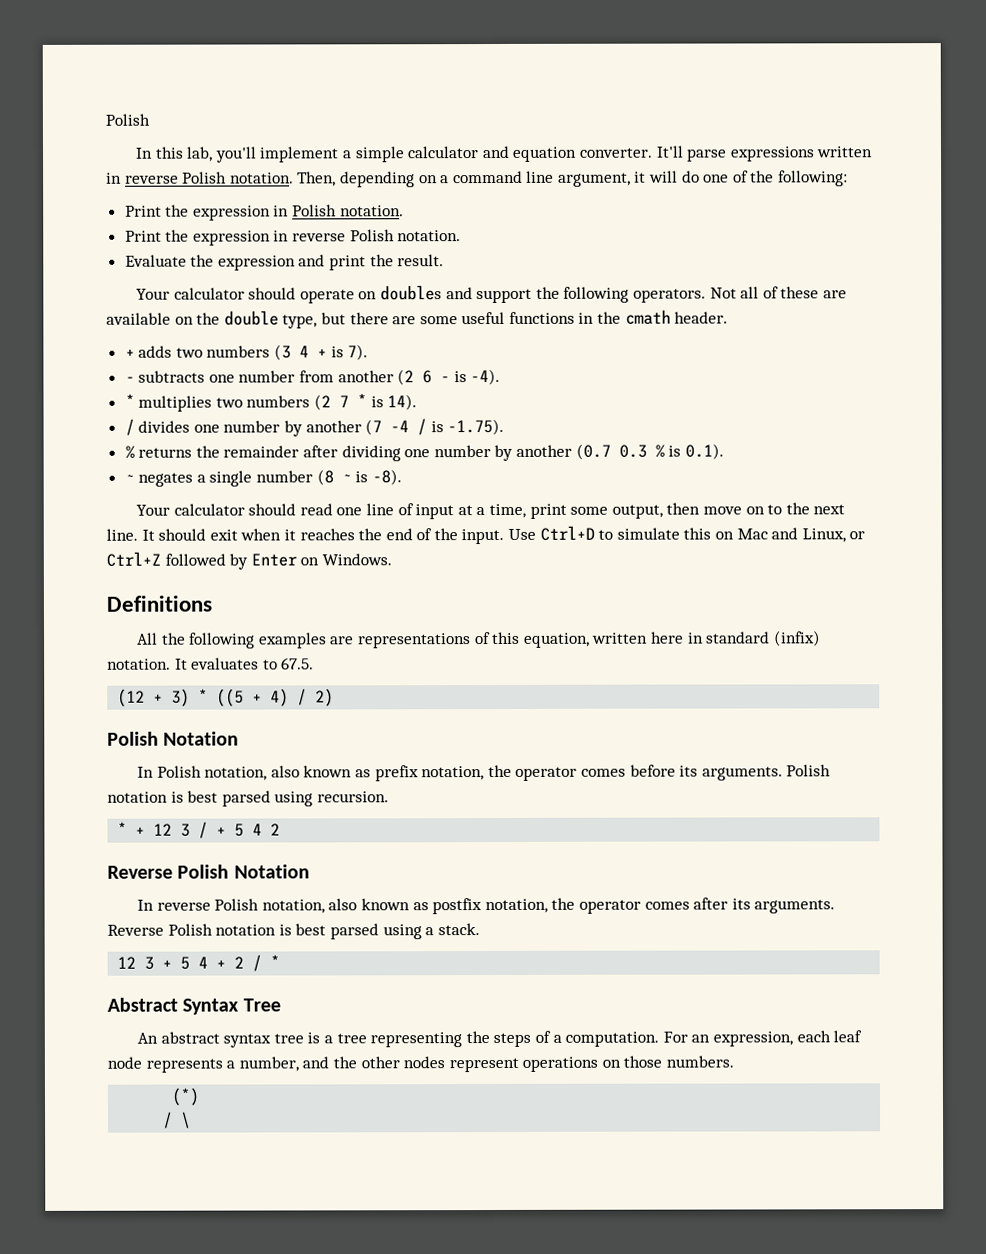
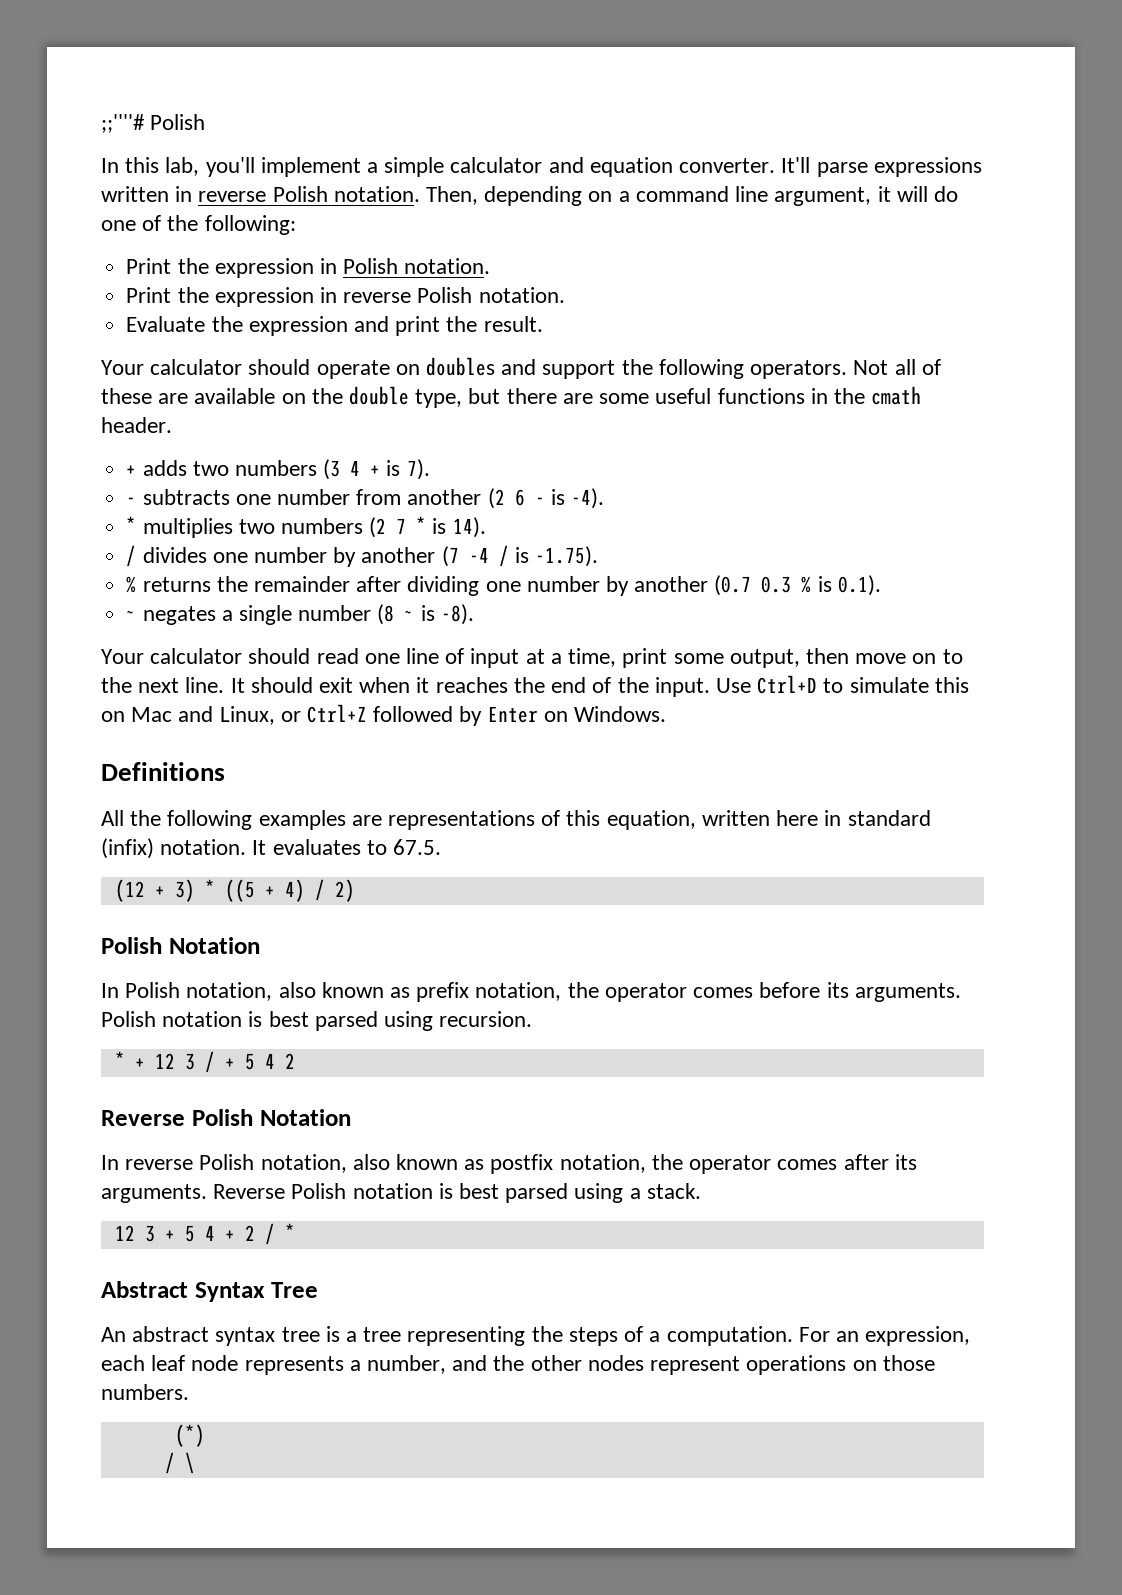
(105, 119) none -> [101,114,145,133] ;;''''#

